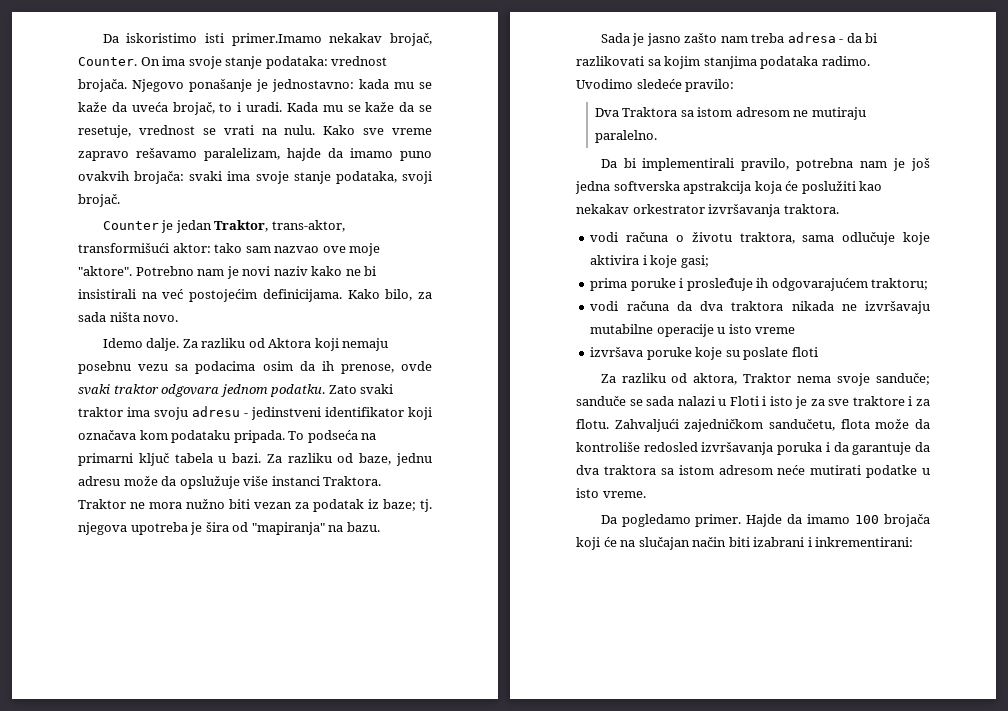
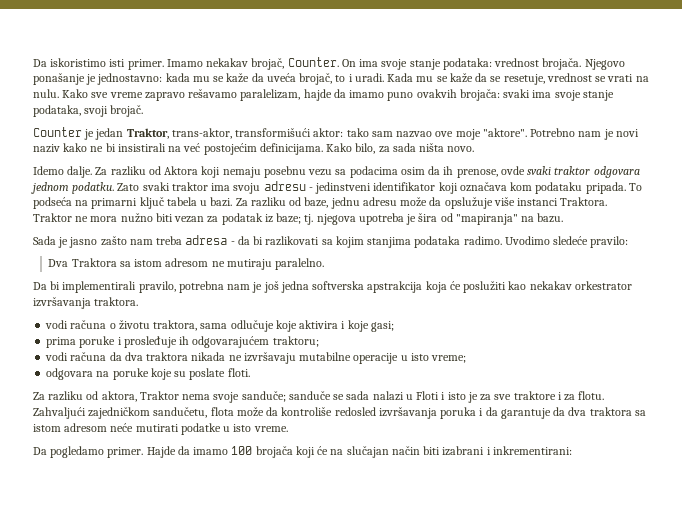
[231,33,322,46] primer.Imamo -> [127,59,203,70] primer. Imamo
[755,327,796,334] [590,347,644,357] vreme // izvršava -> [431,355,467,363] [46,368,110,380] vreme; // odgovara na
[791,347,818,357] floti -> [227,368,250,377] floti.

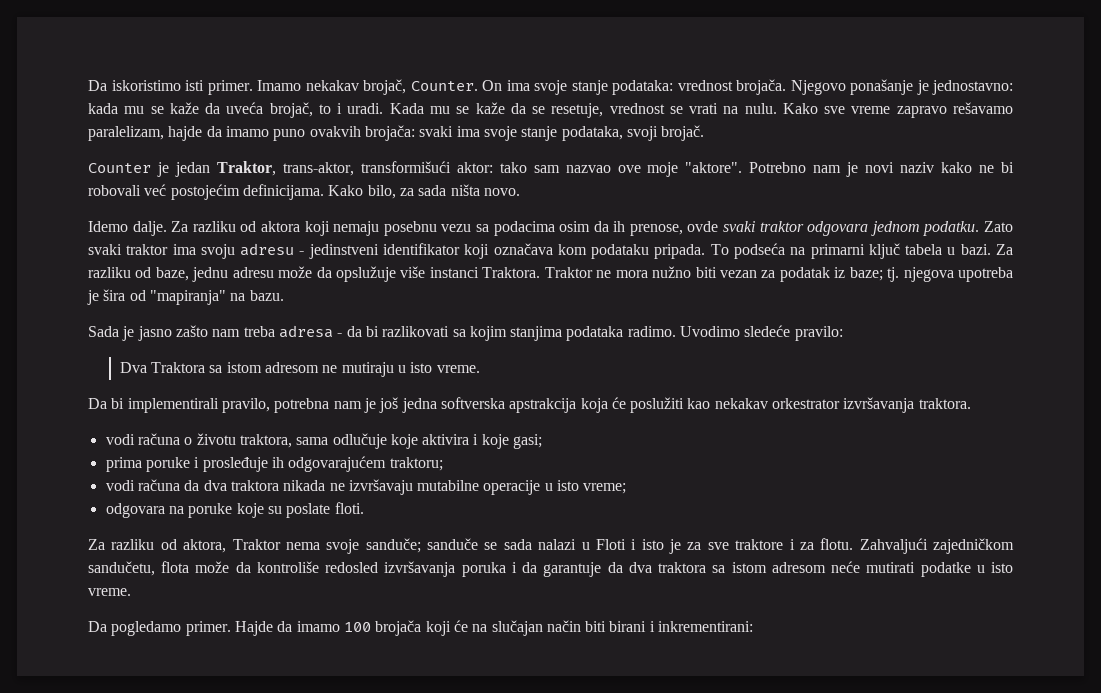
[117,143,182,152] insistirali na -> [88,185,141,196] robovali
[164,166,199,175] Aktora -> [260,221,300,232] aktora
[275,258,325,270] paralelno. -> [397,362,480,373] u isto vreme.
[442,446,485,456] izabrani -> [609,621,647,632] birani

